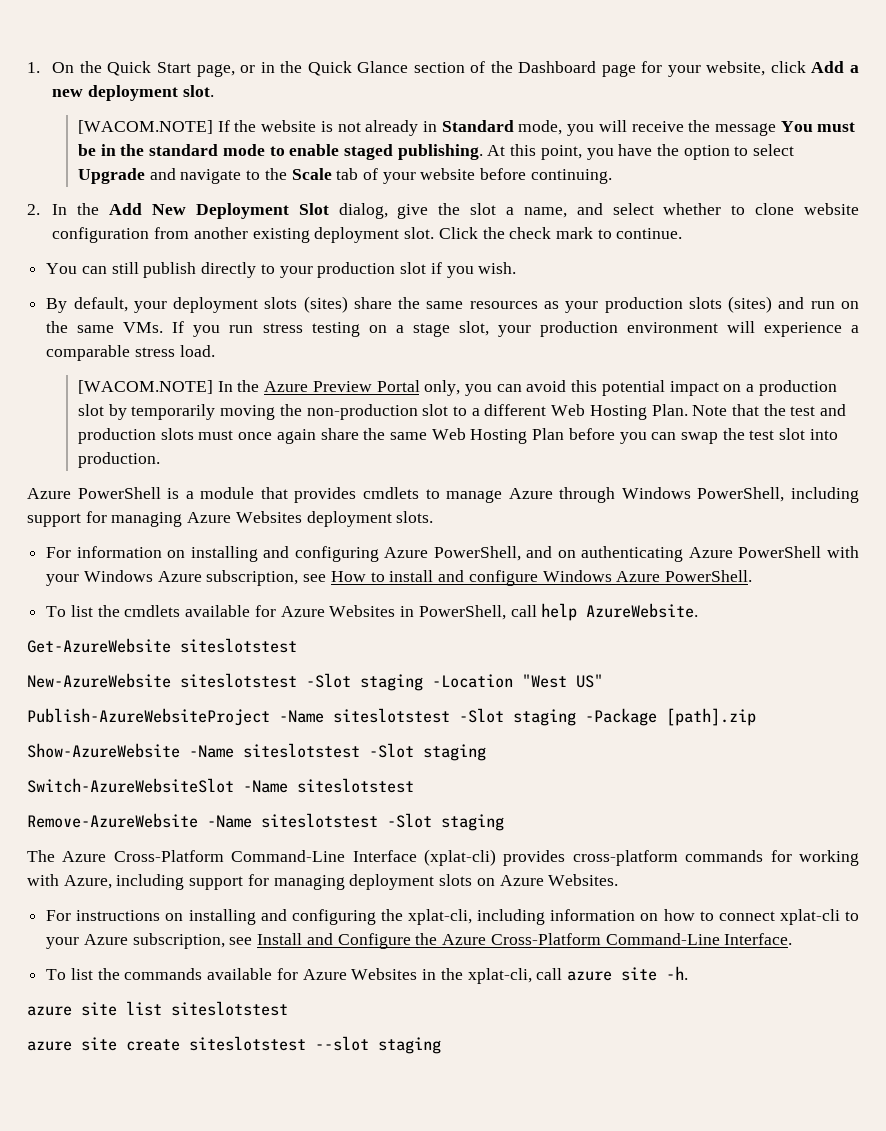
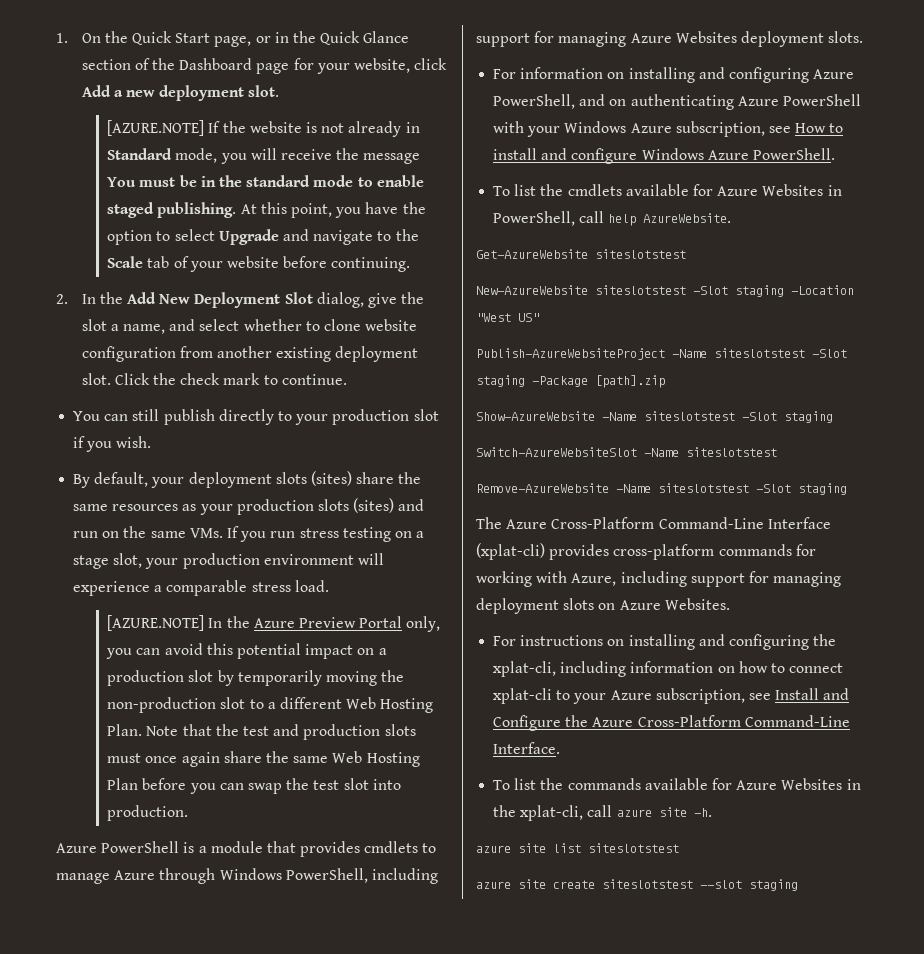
[77,120,213,134] [WACOM.NOTE] -> [107,120,205,136] [AZURE.NOTE]
[77,380,213,394] [WACOM.NOTE] -> [107,615,205,631] [AZURE.NOTE]

